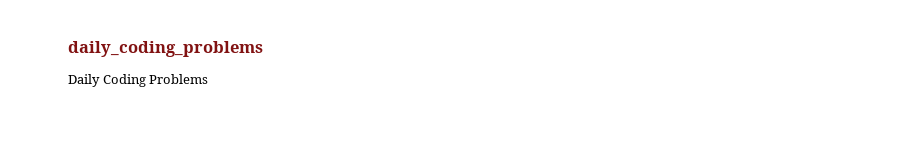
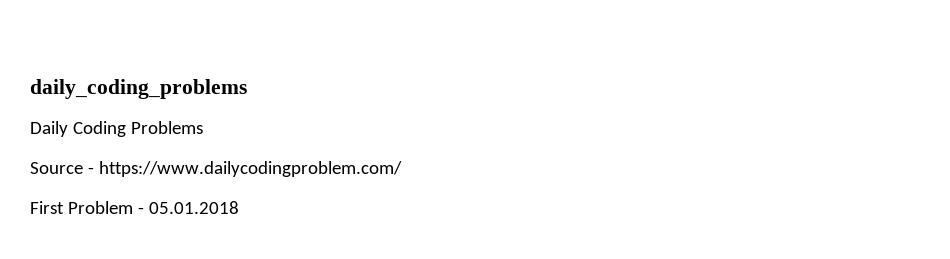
(209, 79) none -> [30,161,402,177] [30,201,239,214] // Source - https://www.dailycodingproblem.com/ // First Problem - 05.01.2018

